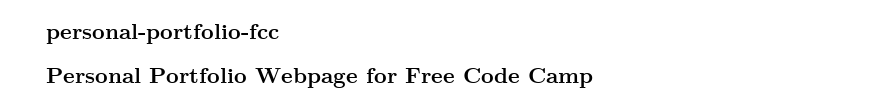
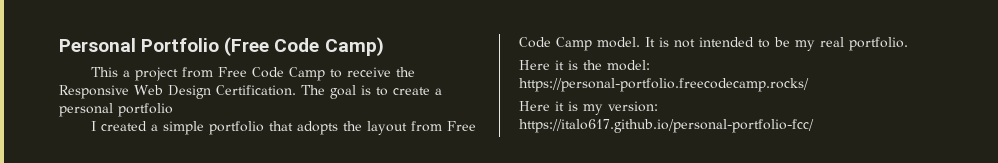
[46,24,279,44] personal-portfolio-fcc // -> (59, 45) none
[255,68,593,88] Webpage for Free Code Camp -> [224,37,384,56] [91,67,416,81] [59,85,442,99] [59,103,173,117] [91,121,477,135] [519,37,908,51] [519,60,650,71] [519,78,809,92] [519,101,658,115] [519,119,814,133] (Free Code Camp) // This a project from Free Code Camp to receive the Responsive Web Design Certification. The goal is to create a personal portfolio // I created a simple portfolio that adopts the layout from Free Code Camp model. It is not intended to be my real portfolio. // Here it is the model: https://personal-portfolio.freecodecamp.rocks/ // Here it is my version: https://italo617.github.io/personal-portfolio-fcc/

